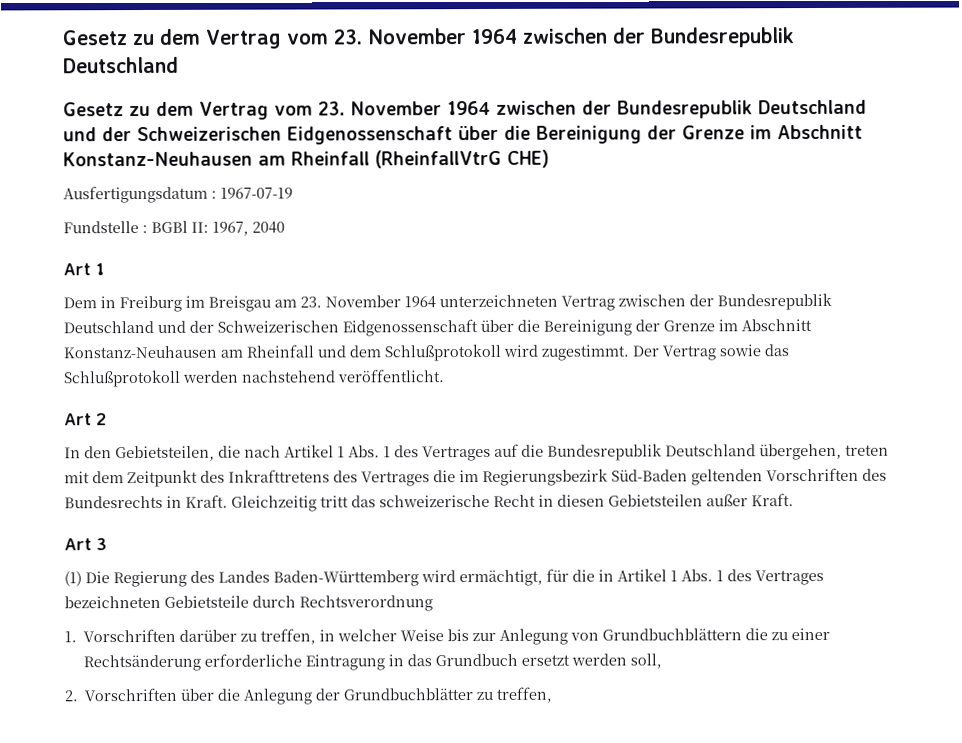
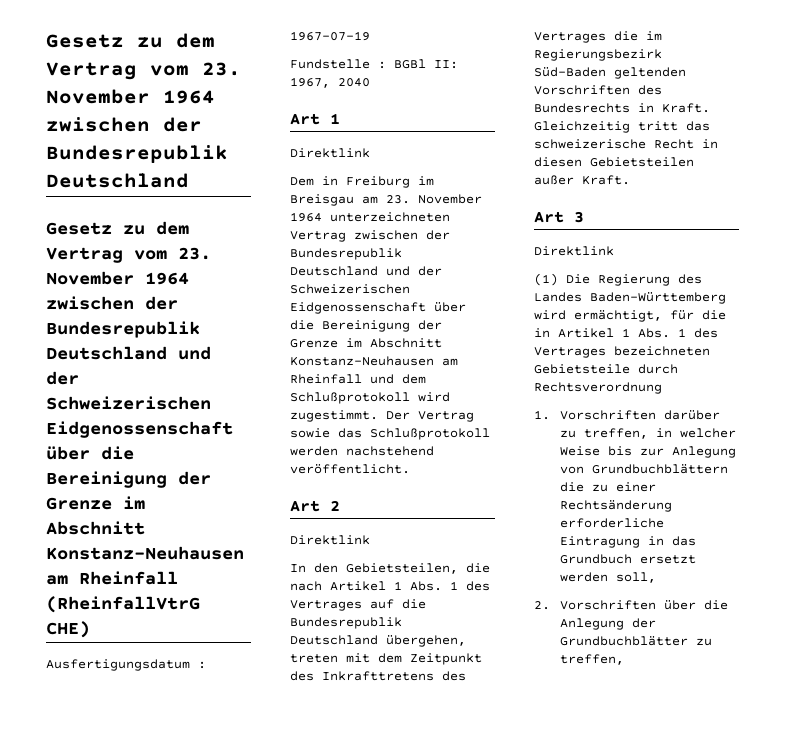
(105, 269) none -> [290,148,370,158] // Direktlink
(107, 419) none -> [290,535,370,545] // Direktlink
(107, 544) none -> [534,246,614,256] // Direktlink

